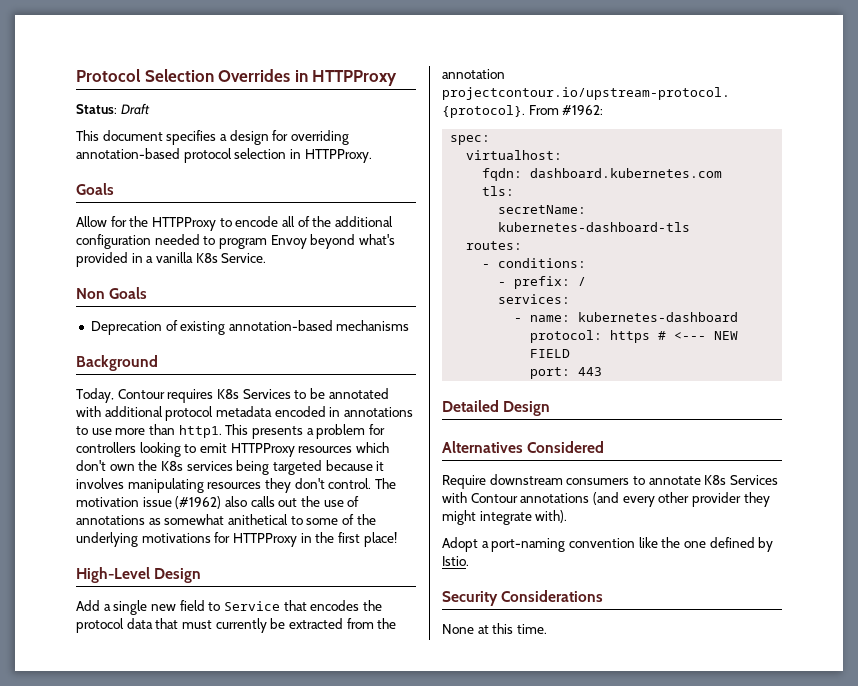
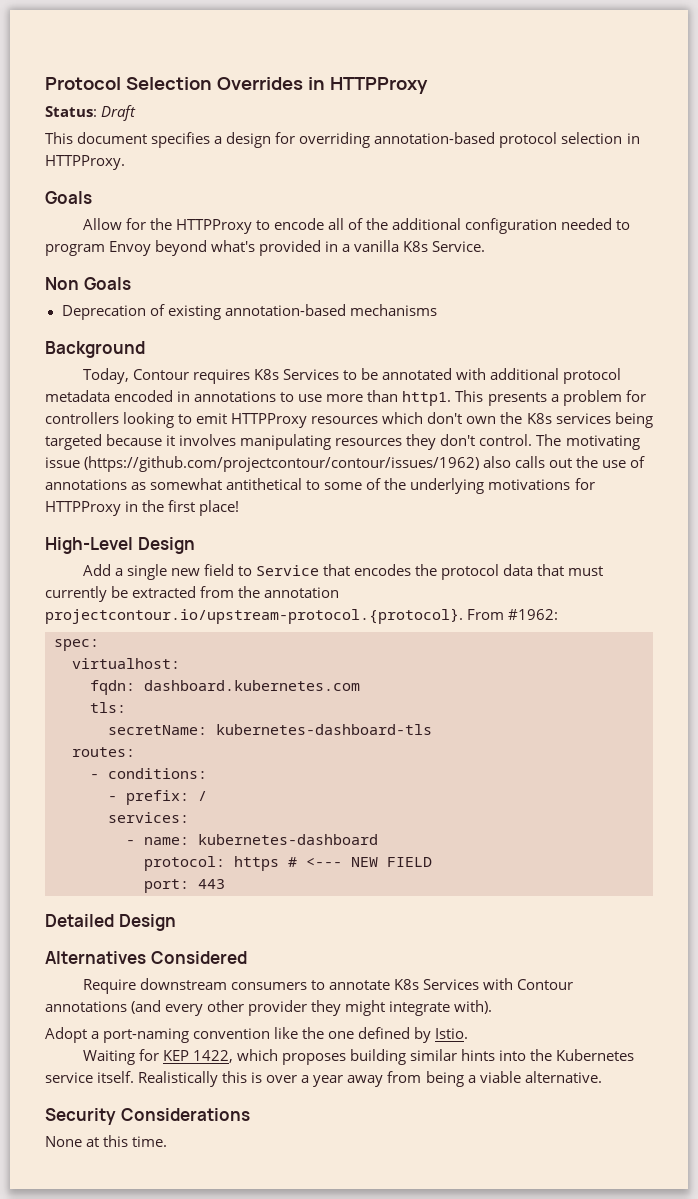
[76,496,222,509] motivation issue (#1962) -> [565,435,640,450] [45,456,480,472] motivating issue (https://github.com/projectcontour/contour/issues/1962)
[227,514,288,525] anithetical -> [226,478,303,490] antithetical
(469, 561) none -> [82,1049,635,1065] [45,1071,602,1087] // Waiting for KEP 1422, which proposes building similar hints into the Kubernetes service itself. Realistically this is over a year away from being a viable alternative.

